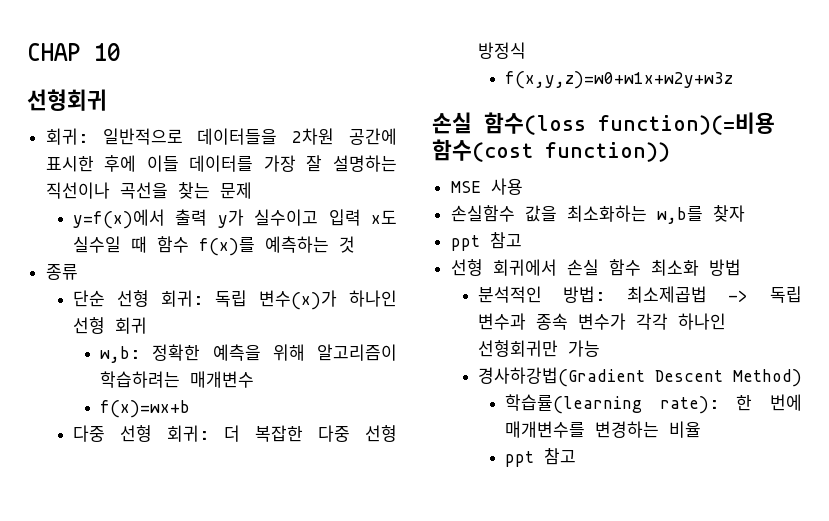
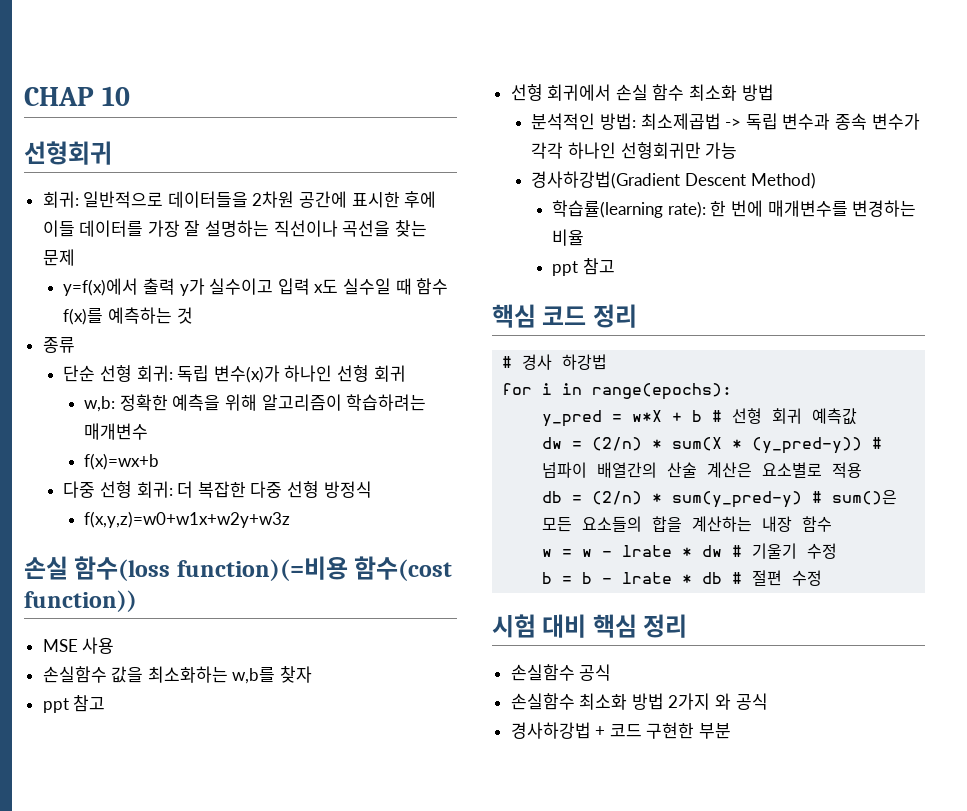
(577, 456) none -> [492,304,637,328] [502,354,608,370] [502,383,733,400] [542,408,858,427] [542,437,883,454] [542,462,863,478] [542,489,898,508] [542,516,833,532] [542,543,838,559] [542,570,823,586] [492,614,688,638] [510,664,612,681] [510,693,768,710] [510,722,732,739] // 핵심 코드 정리 // # 경사 하강법 // for i in range(epochs): // y_pred = w*X + b # 선형 회귀 예측값 // dw = (2/n) * sum(X * (y_pred-y)) # 넘파이 배열간의 산술 계산은 요소별로 적용 // db = (2/n) * sum(y_pred-y) # sum()은 모든 요소들의 합을 계산하는 내장 함수 // w = w - lrate * dw # 기울기 수정 // b = b - lrate * db # 절편 수정 // 시험 대비 핵심 정리 // 손실함수 공식 // 손실함수 최소화 방법 2가지 와 공식 // 경사하강법 + 코드 구현한 부분

